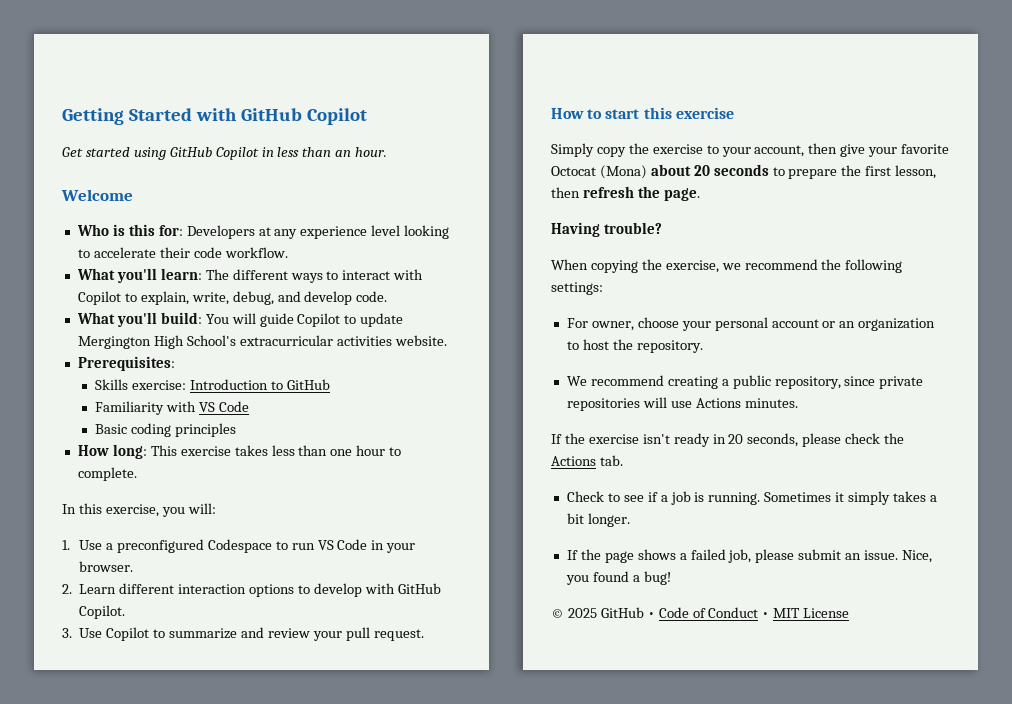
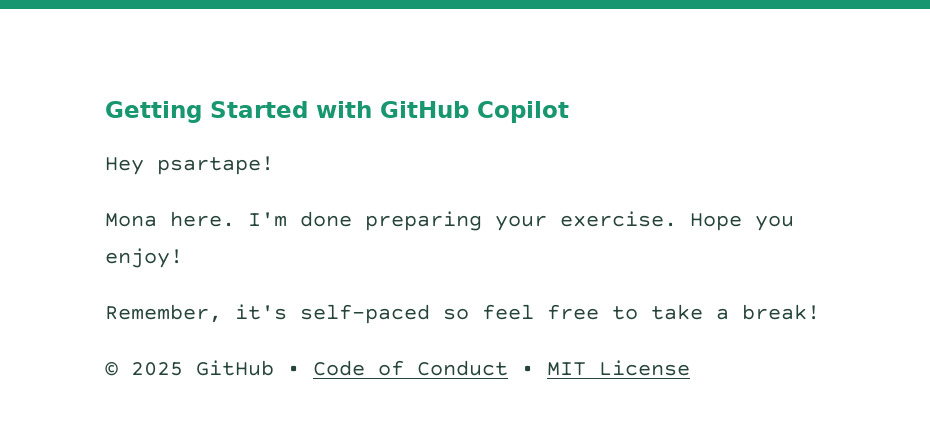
[62,147,388,160] [61,189,133,201] [76,224,450,239] [77,247,288,258] [76,268,424,283] [77,291,388,305] [76,312,404,327] [77,335,447,349] [77,356,175,371] [94,379,330,390] [94,401,249,415] [94,423,236,437] [77,444,402,459] [77,467,137,481] [62,503,216,517] [62,539,416,553] [79,561,134,572] [62,583,441,597] [79,605,126,619] [62,627,424,641] [551,107,734,119] [551,143,950,157] [551,164,937,179] [551,186,700,201] [551,222,662,237] [551,259,903,273] [551,282,603,295] [566,317,936,331] [566,339,703,353] [566,375,924,389] [566,397,798,411] [551,433,905,447] [551,455,623,466] [566,491,937,505] [566,513,630,527] [566,549,933,563] [565,571,671,585] Get started using GitHub Copilot in less than an hour. // Welcome // Who is this for: Developers at any experience level looking to accelerate their code workflow. // What you'll learn: The different ways to interact with Copilot to explain, write, debug, and develop code. // What you'll build: You will guide Copilot to update Mergington High School's extracurricular activities website. // Prerequisites: // Skills exercise: Introduction to GitHub // Familiarity with VS Code // Basic coding principles // How long: This exercise takes less than one hour to complete. // In this exercise, you will: // 1. Use a preconfigured Codespace to run VS Code in your browser. // 2. Learn different interaction options to develop with GitHub Copilot. // 3. Use Copilot to summarize and review your pull request. // How to start this exercise // Simply copy the exercise to your account, then give your favorite Octocat (Mona) about 20 seconds to prepare the first lesson, then refresh the page. // Having trouble? // When copying the exercise, we recommend the following settings: // For owner, choose your personal account or an organization to host the repository. // We recommend creating a public repository, since private repositories will use Actions minutes. // If the exercise isn't ready in 20 seconds, please check the Actions tab. // Check to see if a job is running. Sometimes it simply takes a bit longer. // If the page shows a failed job, please submit an issue. Nice, you found a bug! -> [105,156,274,175] [105,211,794,231] [105,248,183,268] [105,304,820,324] Hey psartape! // Mona here. I'm done preparing your exercise. Hope you enjoy! // Remember, it's self-paced so feel free to take a break!

